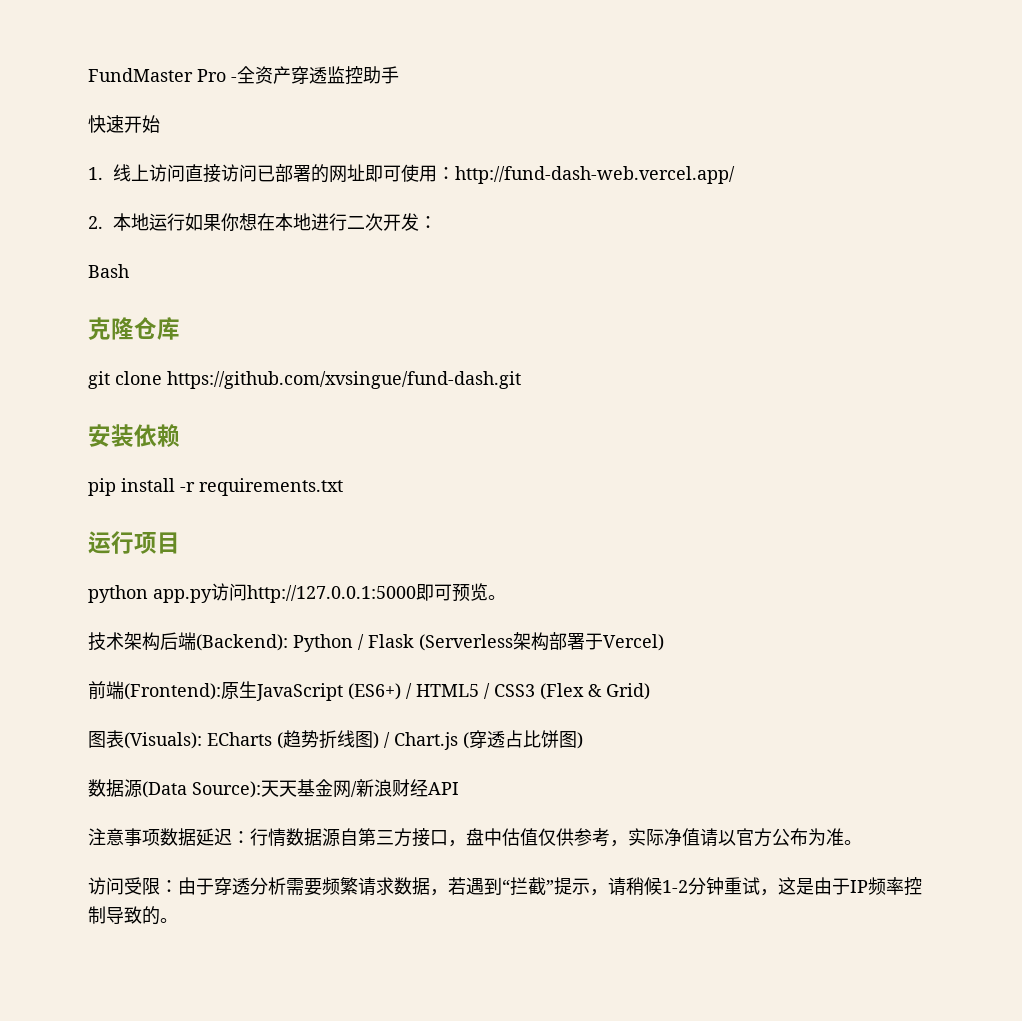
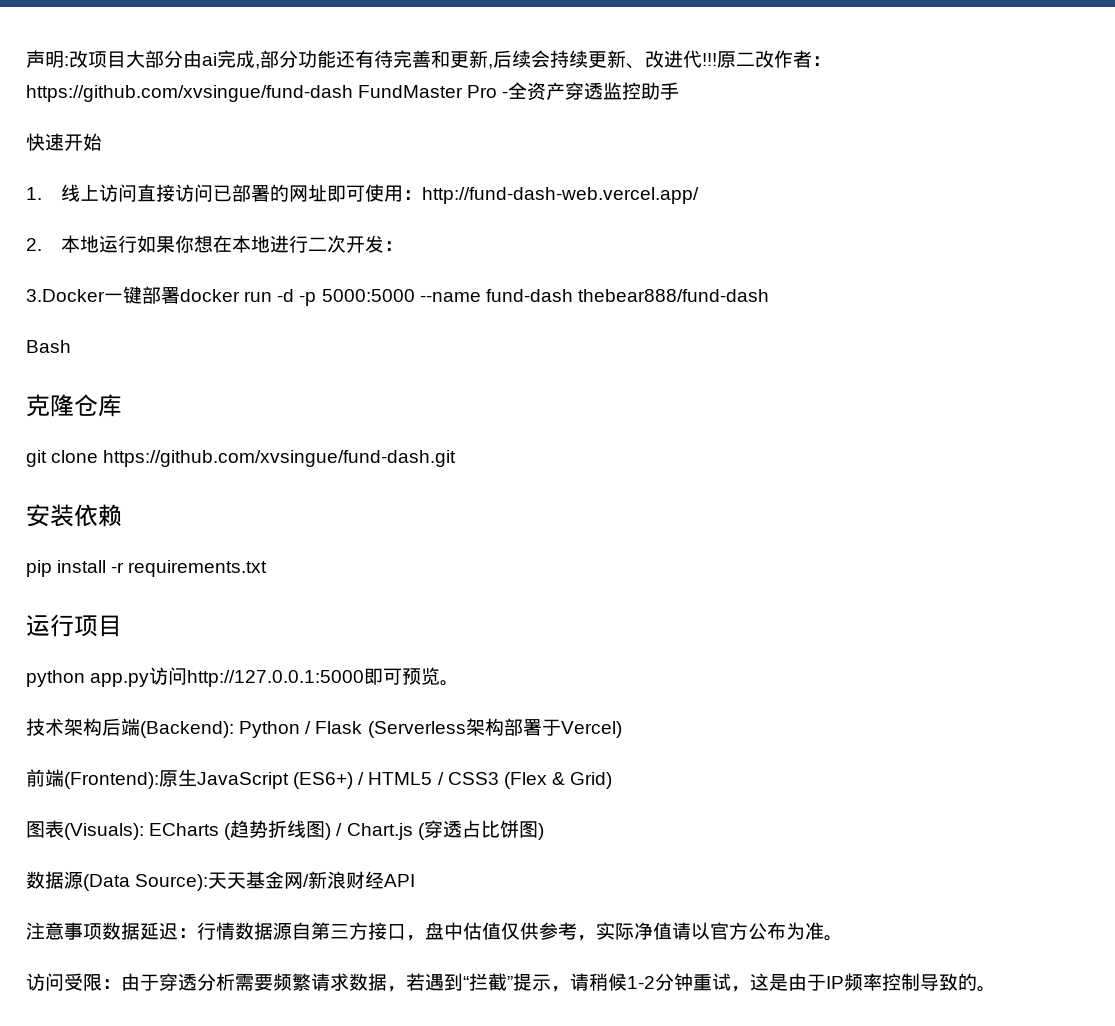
(88, 75) none -> [26,50,831,69] [26,85,353,102] 声明:改项目大部分由ai完成,部分功能还有待完善和更新,后续会持续更新、改进代!!!原二改作者：https://github.com/xvsingue/fund-dash
(438, 222) none -> [26,286,769,306] // 3.Docker一键部署docker run -d -p 5000:5000 --name fund-dash thebear888/fund-dash

